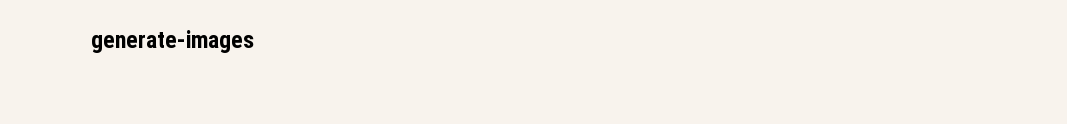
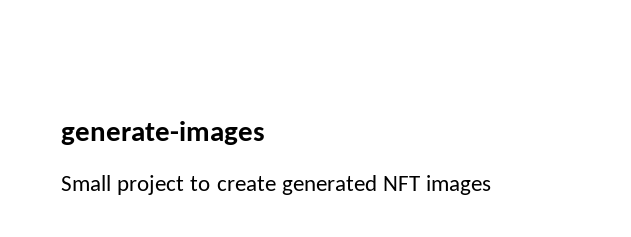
(254, 41) none -> [61,175,492,195] // Small project to create generated NFT images

